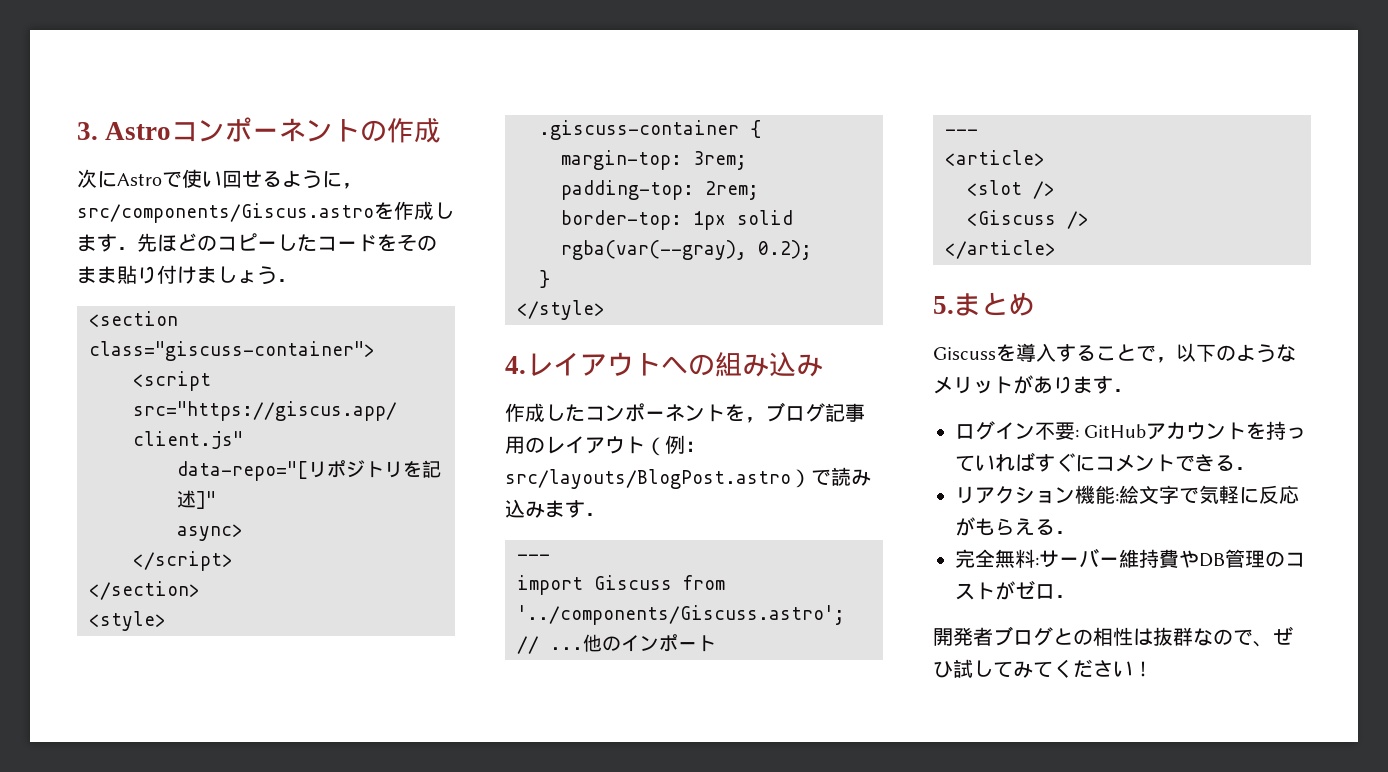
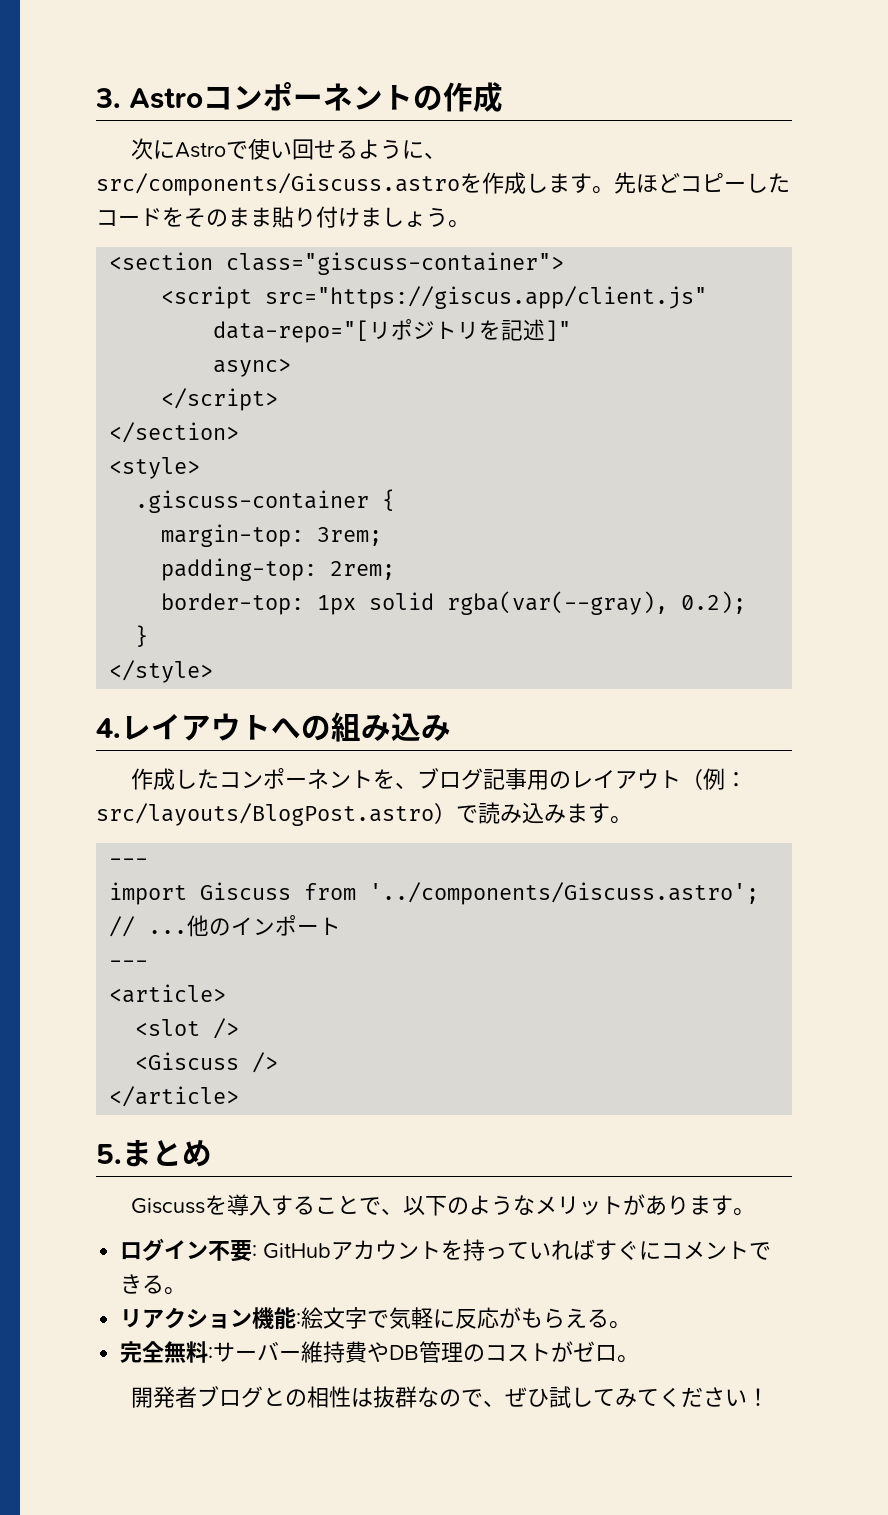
[342,183,362,189] [77,203,374,223] ，src/components/Giscus.astro -> [423,152,446,159] [96,173,460,196] 、src/components/Giscuss.astro
[117,233,217,252] ．先ほどの -> [592,172,680,194] 。先ほど
[277,279,297,282] ． -> [448,220,470,228] 。
[745,417,765,423] ， -> [394,782,417,789] 、
[585,513,605,516] ． -> [610,816,632,824] 。
[1156,357,1176,363] ， -> [380,1208,403,1215] 、
[1113,389,1133,392] ． -> [732,1208,755,1216] 。
[1235,467,1255,470] ． -> [164,1287,187,1295] 。
[1055,531,1075,534] ． -> [609,1321,632,1329] 。
[1055,595,1075,598] ． -> [617,1355,640,1363] 。

